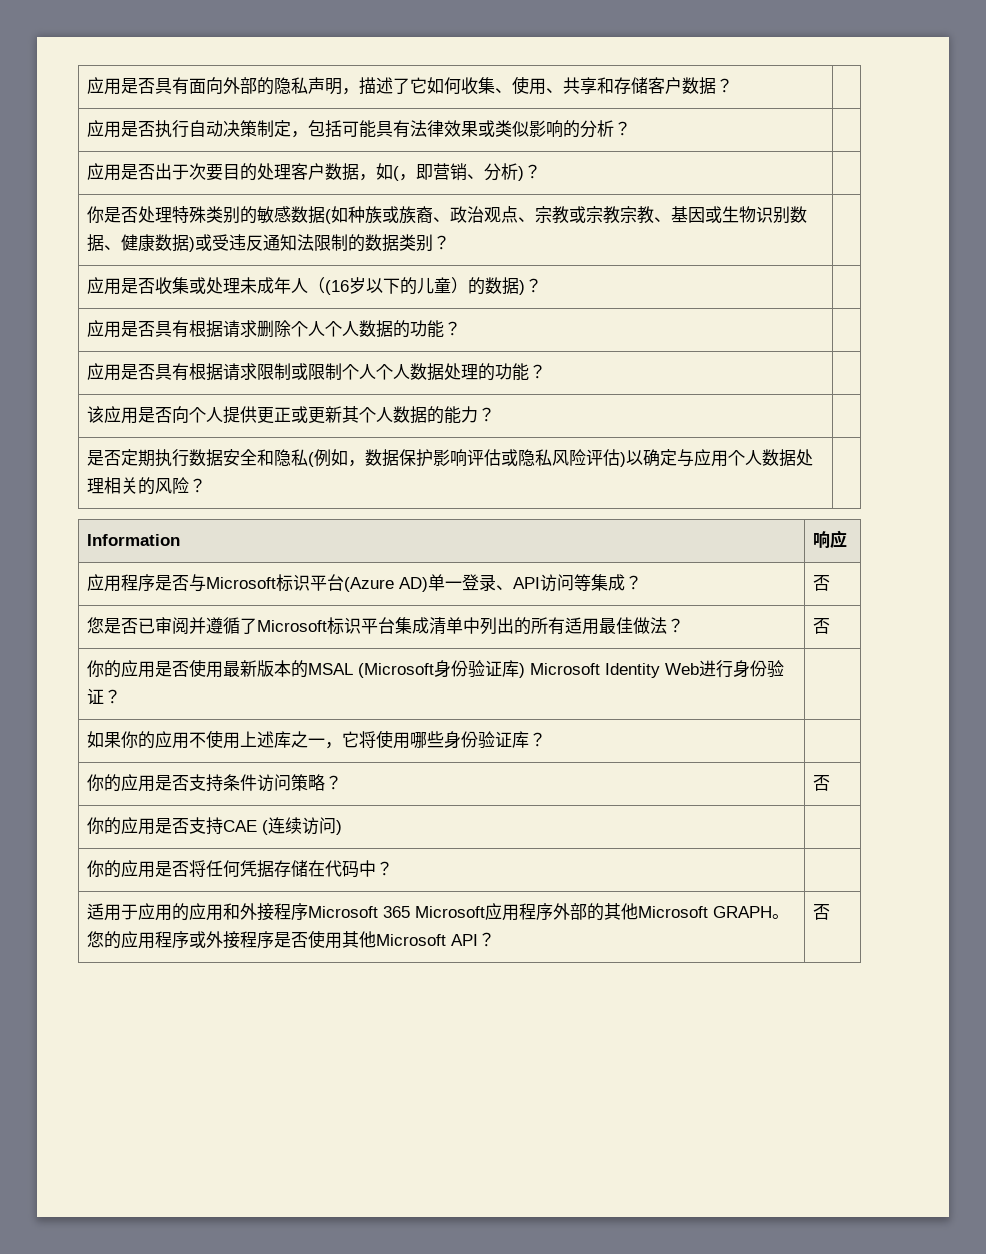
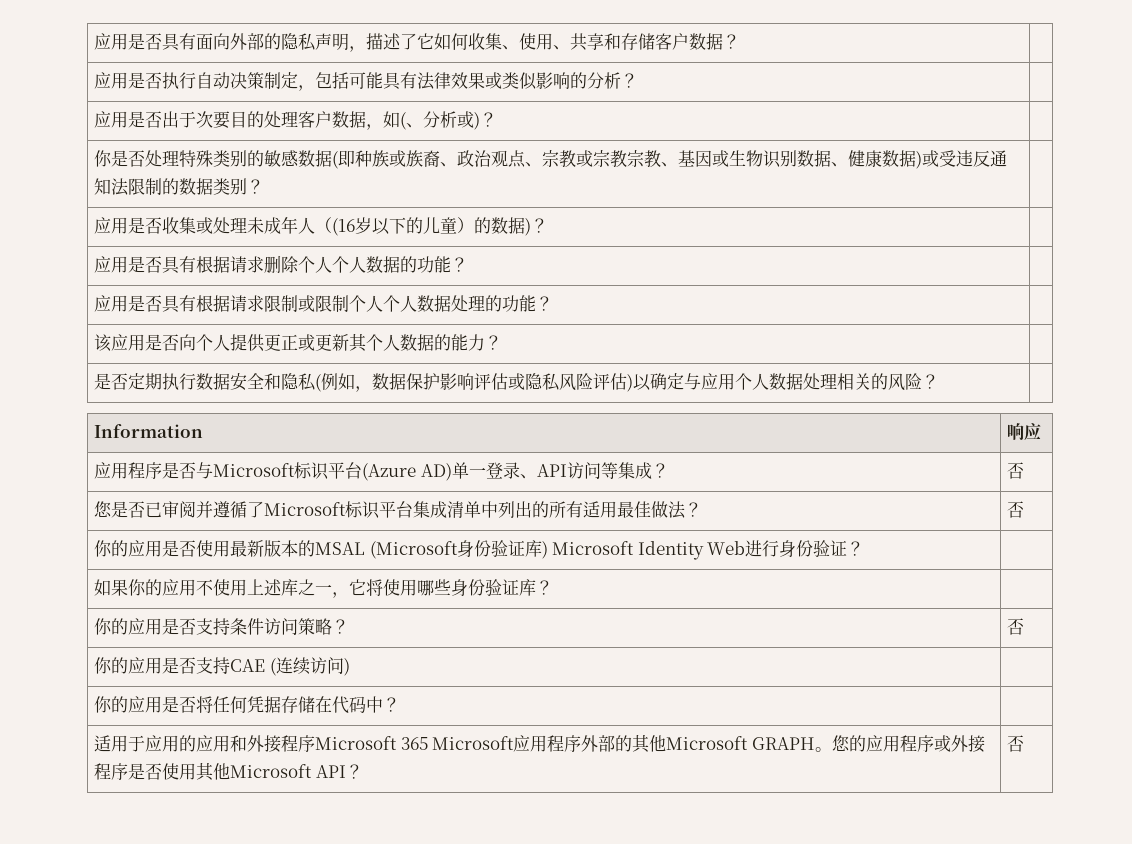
[399,163,519,181] ，即营销、分析 -> [406,111,475,128] 、分析或
[331,206,349,223] 如 -> [338,150,356,167] 即

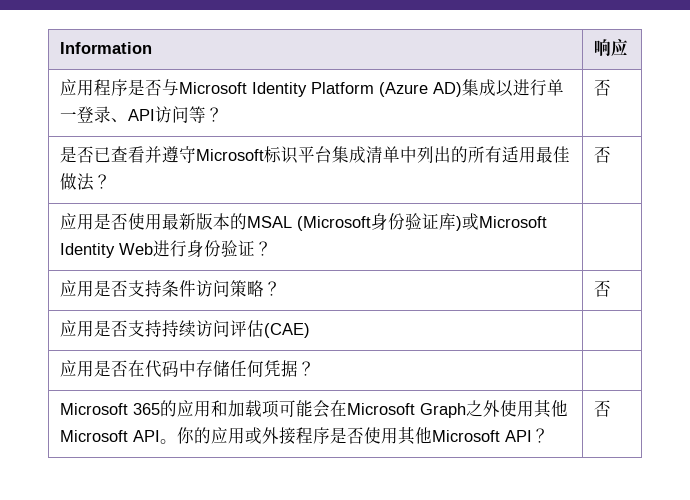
[94,33,741,52] [94,72,639,91] [94,111,498,130] [94,150,1008,169] [94,178,265,196] [94,216,549,236] [94,255,469,274] [94,295,554,313] [94,333,503,352] [94,373,940,392] 应用是否具有面向外部的隐私声明，描述了它如何收集、使用、共享和存储客户数据？ | // 应用是否执行自动决策制定，包括可能具有法律效果或类似影响的分析？ | // 应用是否出于次要目的处理客户数据，如(、分析或)？ | // 你是否处理特殊类别的敏感数据(即种族或族裔、政治观点、宗教或宗教宗教、基因或生物识别数据、健康数据)或受违反通知法限制的数据类别？ | // 应用是否收集或处理未成年人（(16岁以下的儿童）的数据)？ | // 应用是否具有根据请求删除个人个人数据的功能？ | // 应用是否具有根据请求限制或限制个人个人数据处理的功能？ | // 该应用是否向个人提供更正或更新其个人数据的能力？ | // 是否定期执行数据安全和隐私(例如，数据保护影响评估或隐私风险评估)以确定与应用个人数据处理相关的风险？ | // -> (59, 48) none
[294,462,452,481] 标识平台(Azure AD) -> [251,79,547,97] Identity Platform (Azure AD)集成以进行
[617,462,669,479] [1007,462,1025,479] [94,501,265,518] 集成？ | 否 // 您是否已审阅并遵循了 -> [205,107,223,122] [593,79,611,96] [59,146,196,163] ？ | 否 // 是否已查看并遵守
[94,540,129,557] 你的 -> (611, 154) none
(548, 550) none -> [461,213,479,230] 或
[94,579,554,598] [94,618,129,635] 如果你的应用不使用上述库之一，它将使用哪些身份验证库？ | // 你的 -> (272, 248) none
[94,657,350,676] [94,696,401,714] [94,734,934,753] 你的应用是否支持CAE (连续访问) | // 你的应用是否将任何凭据存储在代码中？ | // 适用于应用的应用和外接程序Microsoft 365 Microsoft应用程序外部的其他Microsoft GRAPH。您的应用程序 -> [59,320,310,338] [59,360,315,378] [59,400,568,418] [59,427,245,444] 应用是否支持持续访问评估(CAE) | // 应用是否在代码中存储任何凭据？ | // Microsoft 365的应用和加载项可能会在Microsoft Graph之外使用其他Microsoft API。你的应用

